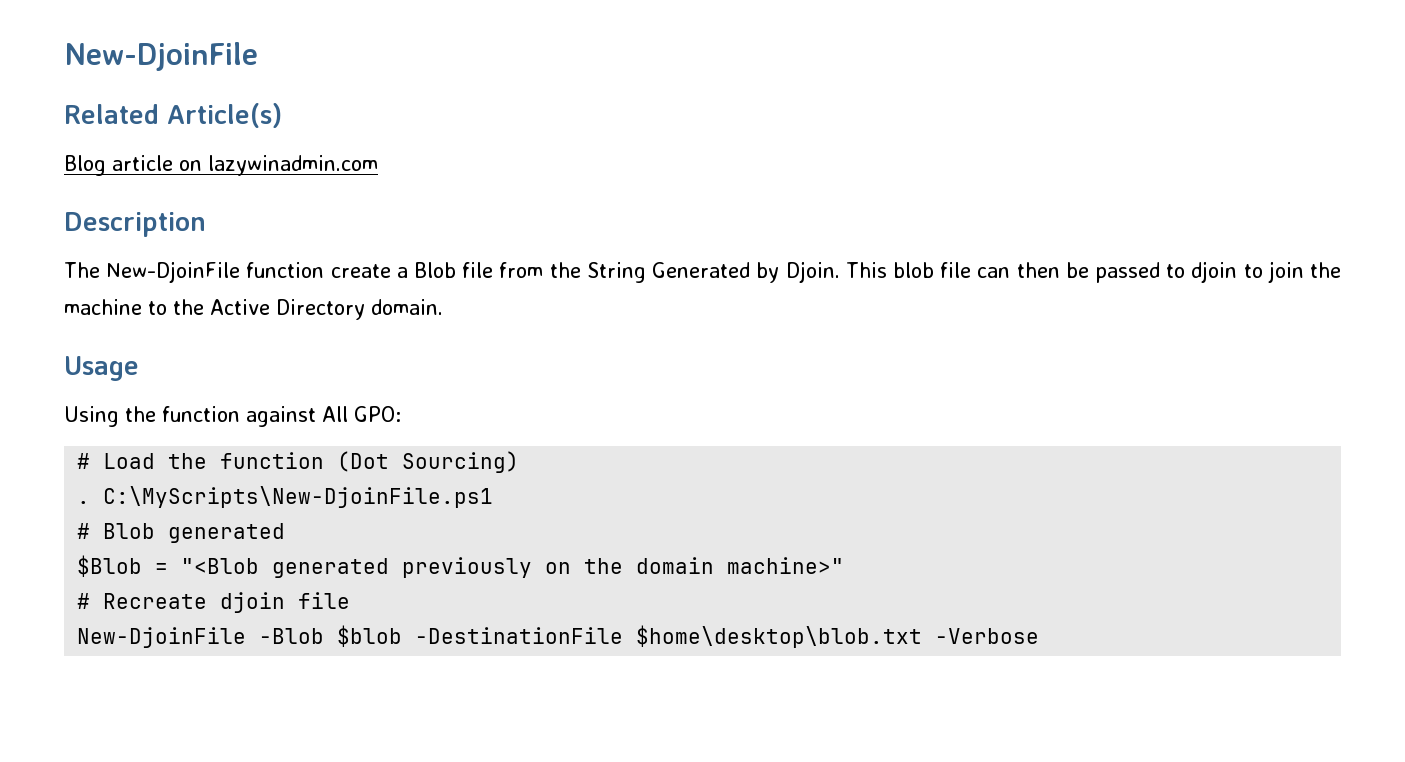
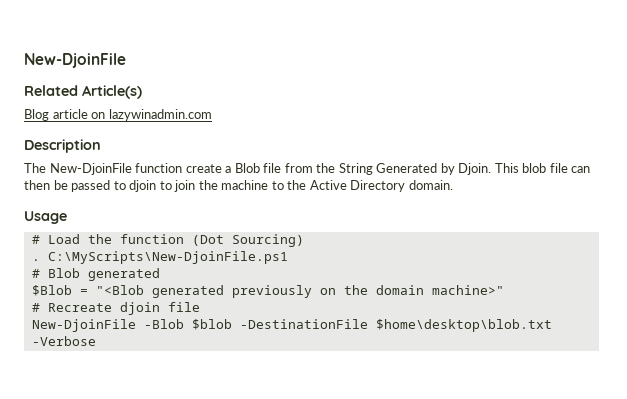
[64,406,401,427] // Using the function against All GPO: -> (67, 217) none

